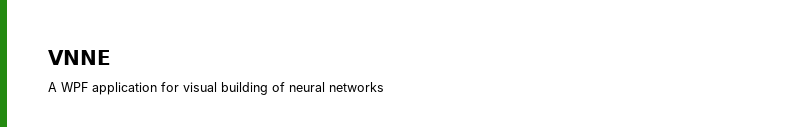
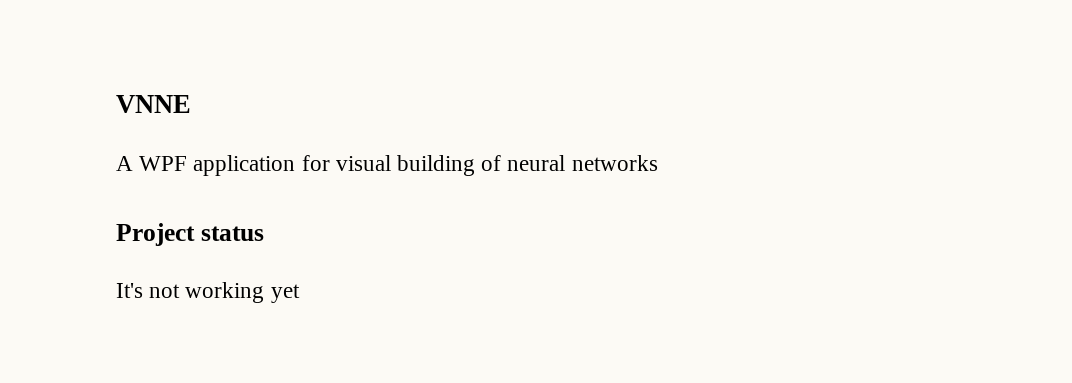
(384, 87) none -> [116,223,264,246] [116,282,300,303] // Project status // It's not working yet

